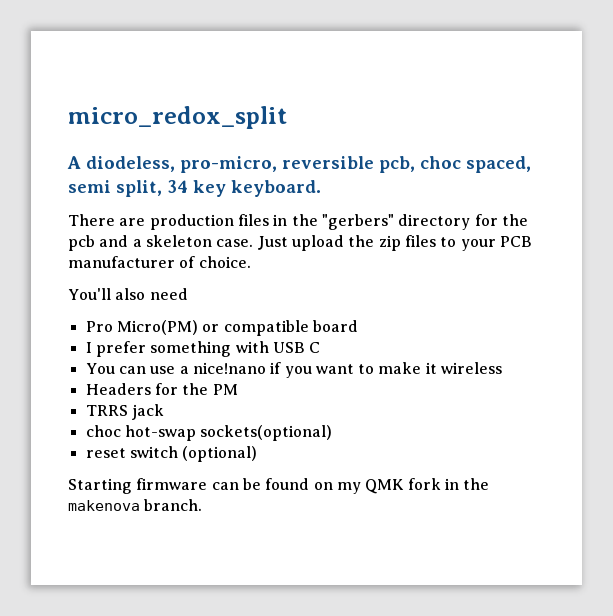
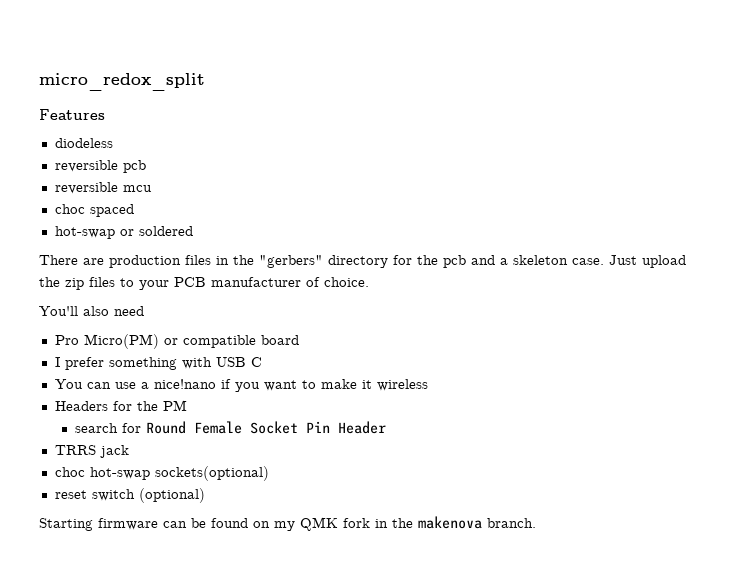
[67,156,531,173] [68,180,321,197] A diodeless, pro-micro, reversible pcb, choc spaced, semi split, 34 key keyboard. -> [39,109,105,120] [54,138,113,148] [54,160,146,173] [54,182,152,194] [54,204,134,217] [54,226,193,239] Features // diodeless // reversible pcb // reversible mcu // choc spaced // hot-swap or soldered
(238, 389) none -> [74,421,386,434] // search for Round Female Socket Pin Header

